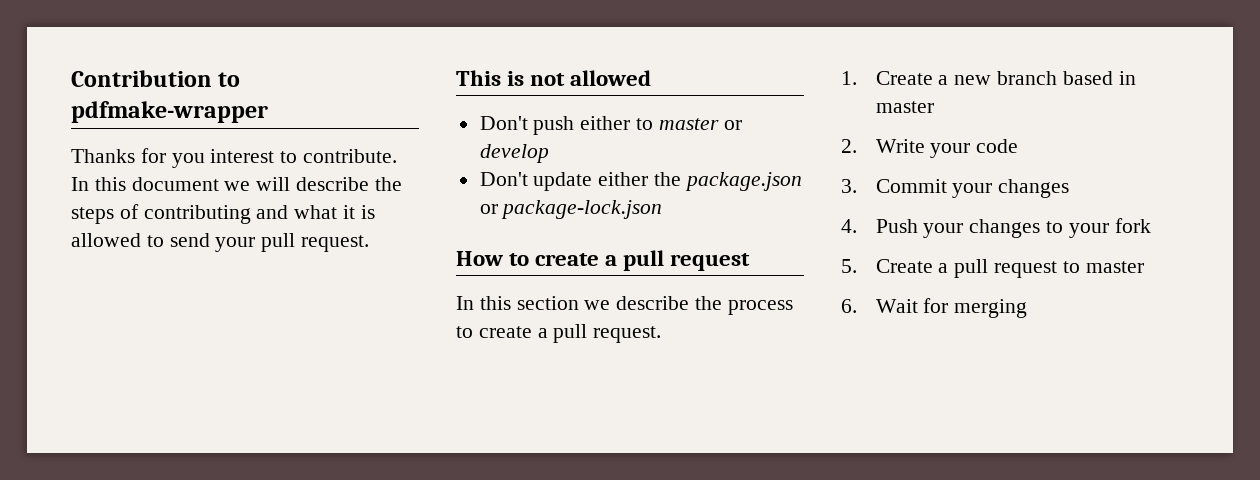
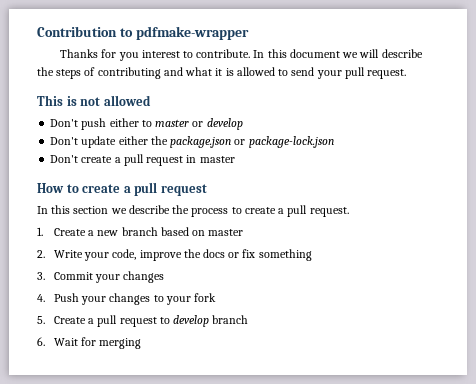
(663, 209) none -> [50,154,235,166] // Don't create a pull request in master
[1118,71,1136,85] in -> [191,230,205,236] on
[976,139,1019,153] code -> [112,249,312,261] code, improve the docs or fix something
[1085,261,1144,273] master -> [172,315,249,327] develop branch

